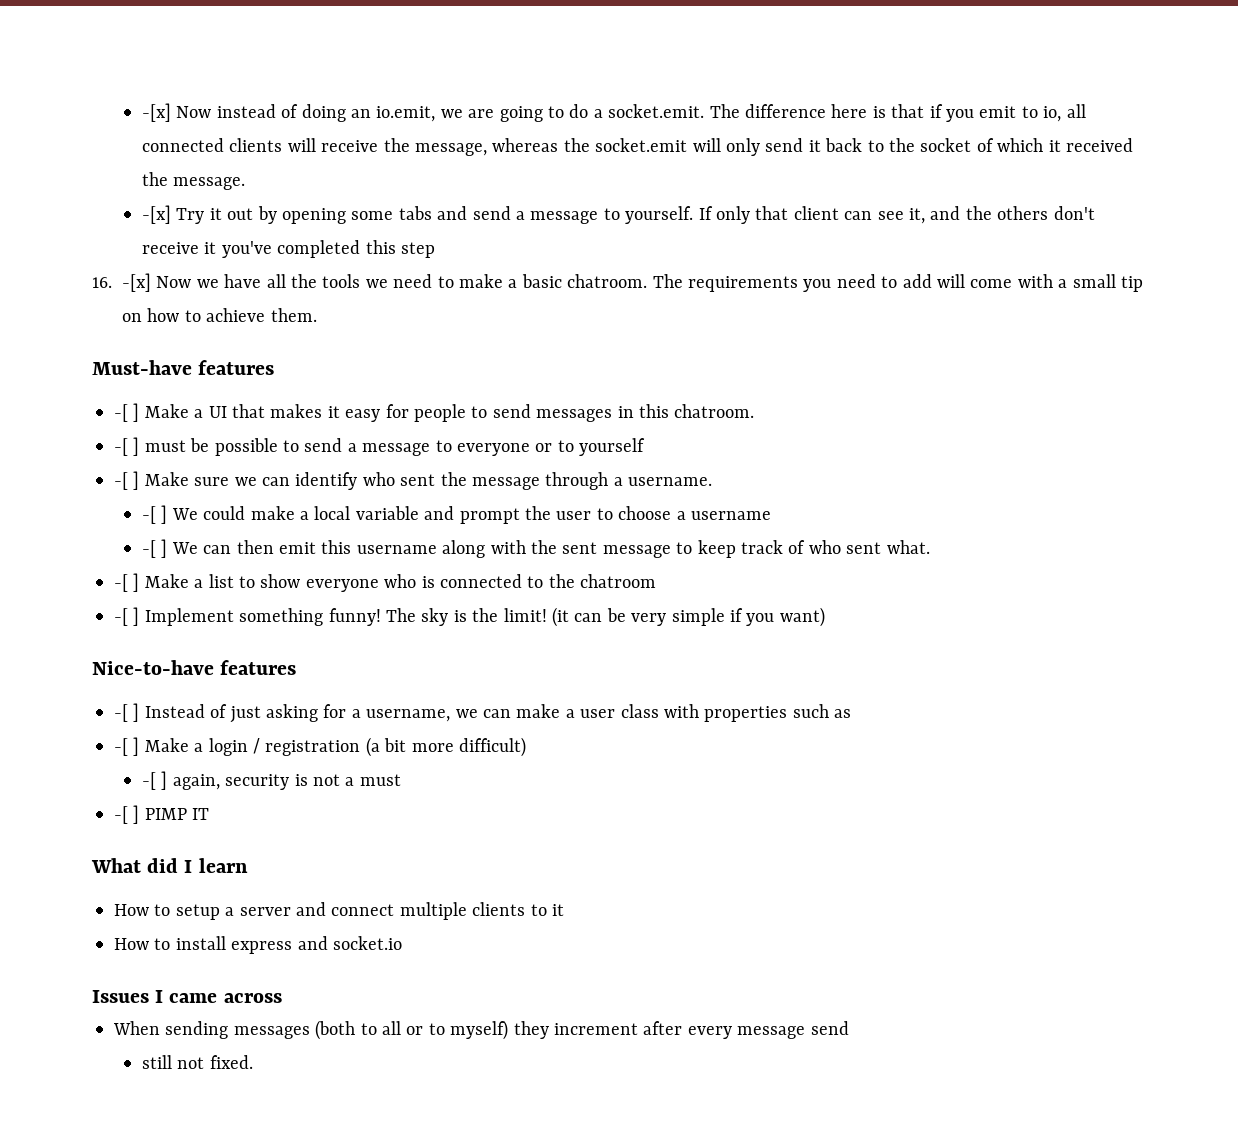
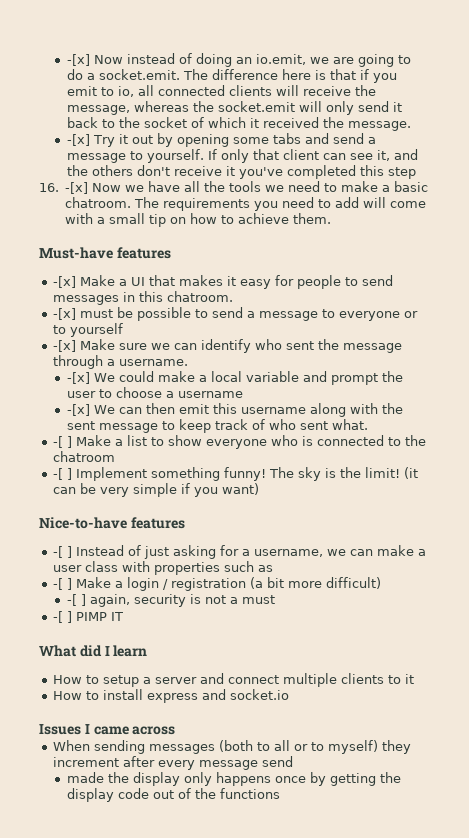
[114,403,140,422] -[ ] -> [52,276,76,288] -[x]
[114,437,140,456] -[ ] -> [52,308,76,320] -[x]
[114,471,140,490] -[ ] -> [52,340,76,352] -[x]
[141,505,168,524] -[ ] -> [66,372,90,384] -[x]
[141,539,168,558] -[ ] -> [66,404,90,416] -[x]
[141,1055,253,1069] still not fixed. -> [66,772,401,786] [66,788,280,802] made the display only happens once by getting the display code out of the functions

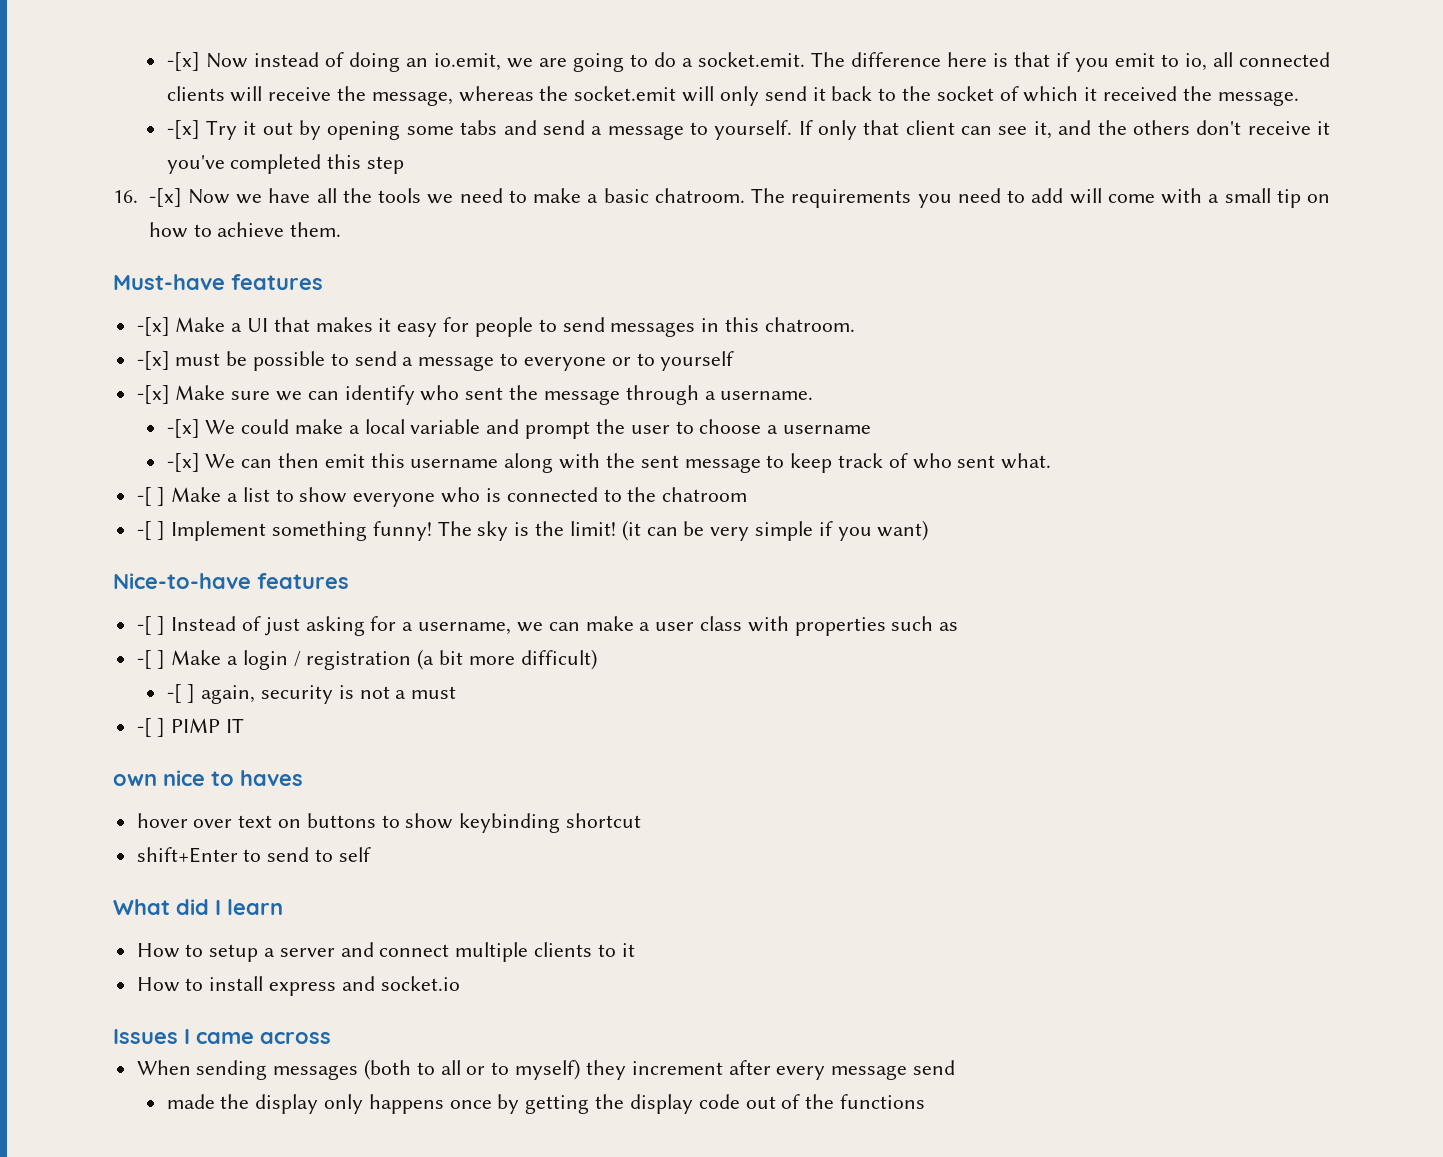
(123, 616) none -> [113,770,303,786] [136,813,642,833] [136,847,371,863] // own nice to haves // hover over text on buttons to show keybinding shortcut // shift+Enter to send to self

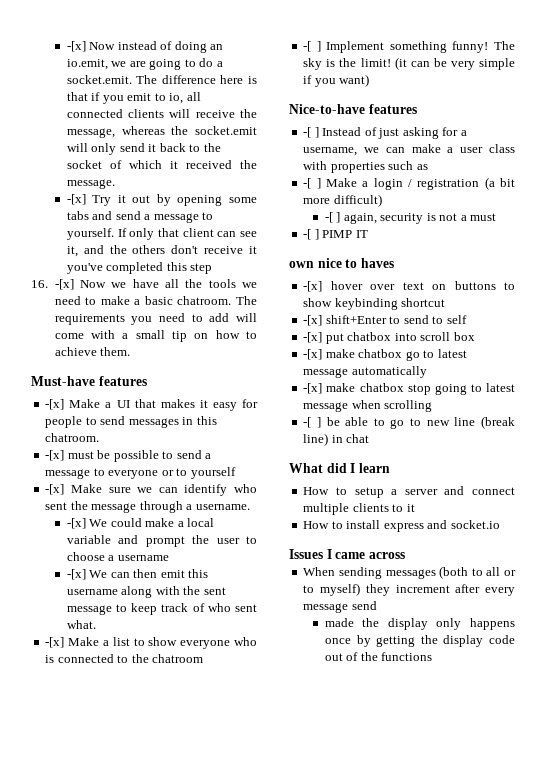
[136,487,166,506] -[ ] -> [45,637,65,648] -[x]
(303, 778) none -> [303,281,323,292] -[x]
(642, 820) none -> [303,315,323,326] -[x]
(371, 854) none -> [303,332,475,344] [303,349,467,361] [303,366,427,378] [303,383,515,395] [303,400,433,412] [303,416,515,429] [303,433,370,446] // -[x] put chatbox into scroll box // -[x] make chatbox go to latest message automatically // -[x] make chatbox stop going to latest message when scrolling // -[ ] be able to go to new line (break line) in chat

